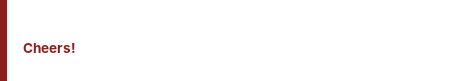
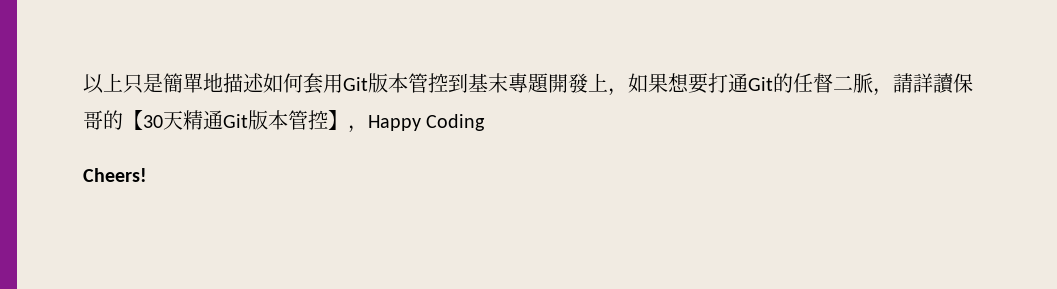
(23, 48) none -> [83,73,973,96] [83,110,486,133] 以上只是簡單地描述如何套用Git版本管控到基末專題開發上，如果想要打通Git的任督二脈，請詳讀保哥的【30天精通Git版本管控】，Happy Coding //

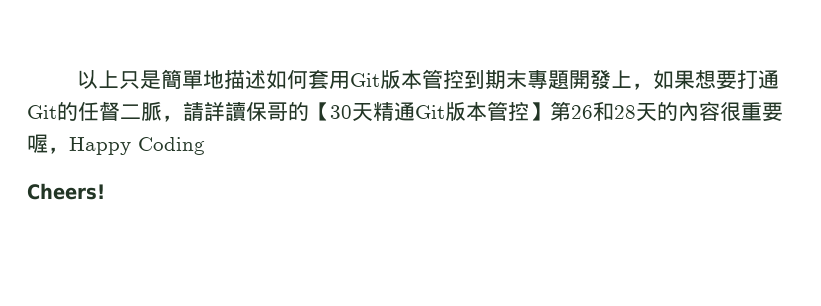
[468,73,488,92] 基 -> [485,70,507,89] 期
(348, 120) none -> [550,101,783,121] [27,134,48,153] 第26和28天的內容很重要喔

